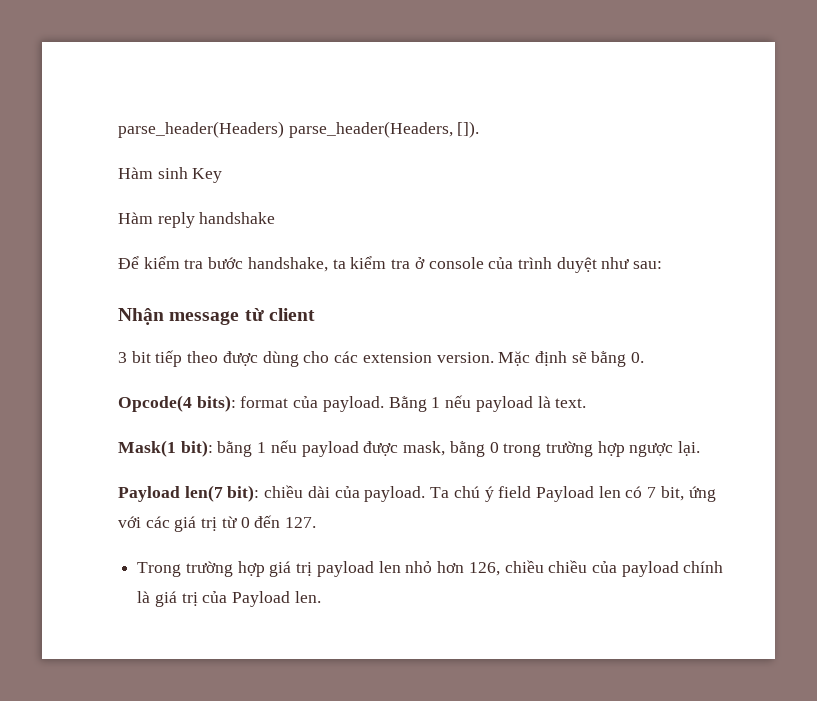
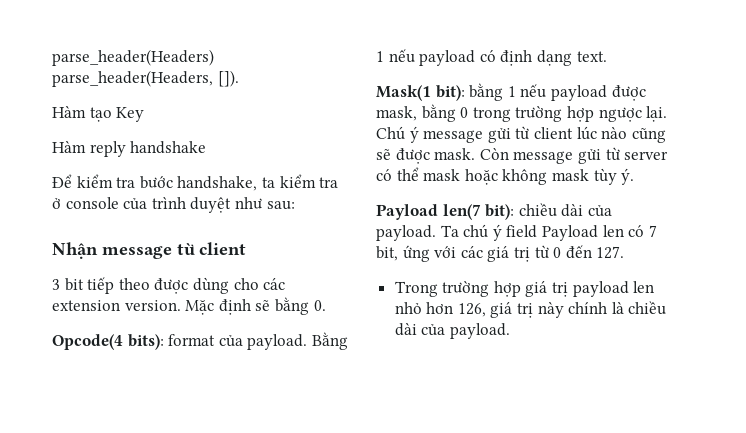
[157,167,188,179] sinh -> [89,107,112,122] tạo
[537,396,551,408] là -> [479,50,572,66] có định dạng
(701, 448) none -> [376,126,666,143] [376,147,669,164] [376,167,635,185] Chú ý message gửi từ client lúc nào cũng sẽ được mask. Còn message gửi từ server có thể mask hoặc không mask tùy ý.
[504,560,724,577] [137,591,321,607] chiều chiều của payload chính là giá trị của Payload len. -> [490,301,667,318] [394,323,510,339] giá trị này chính là chiều dài của payload.

